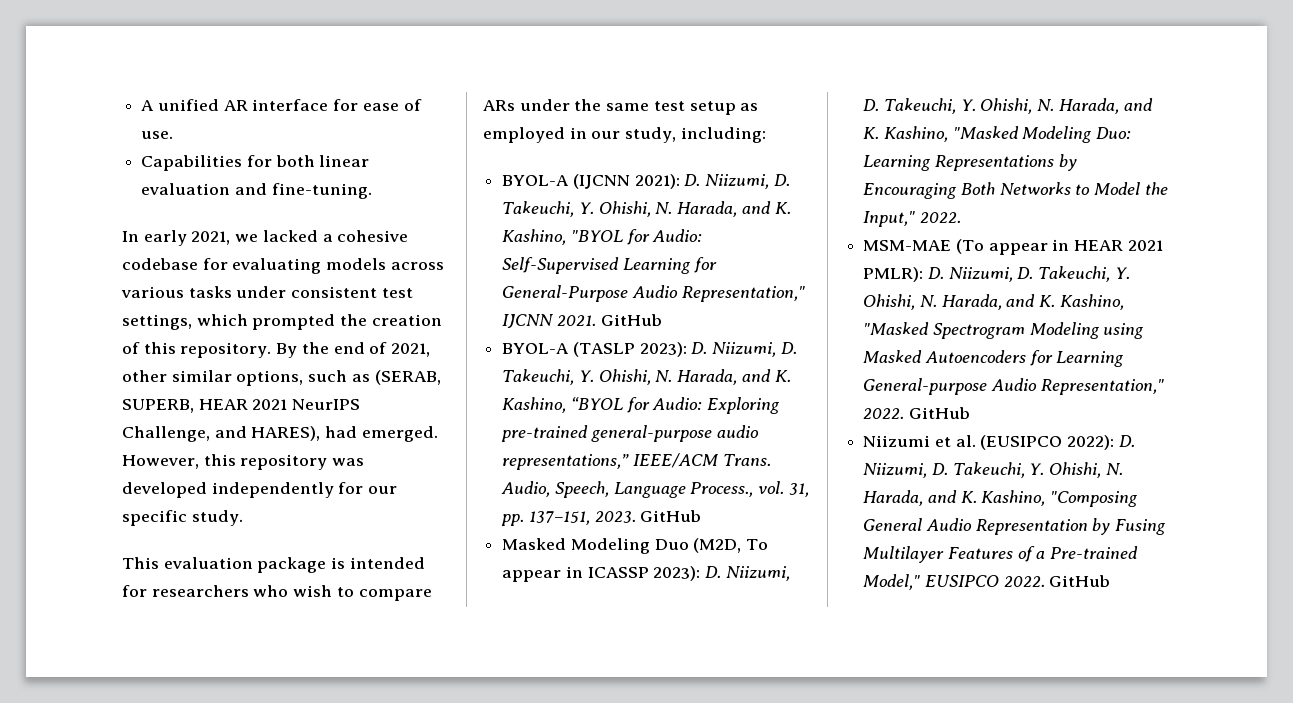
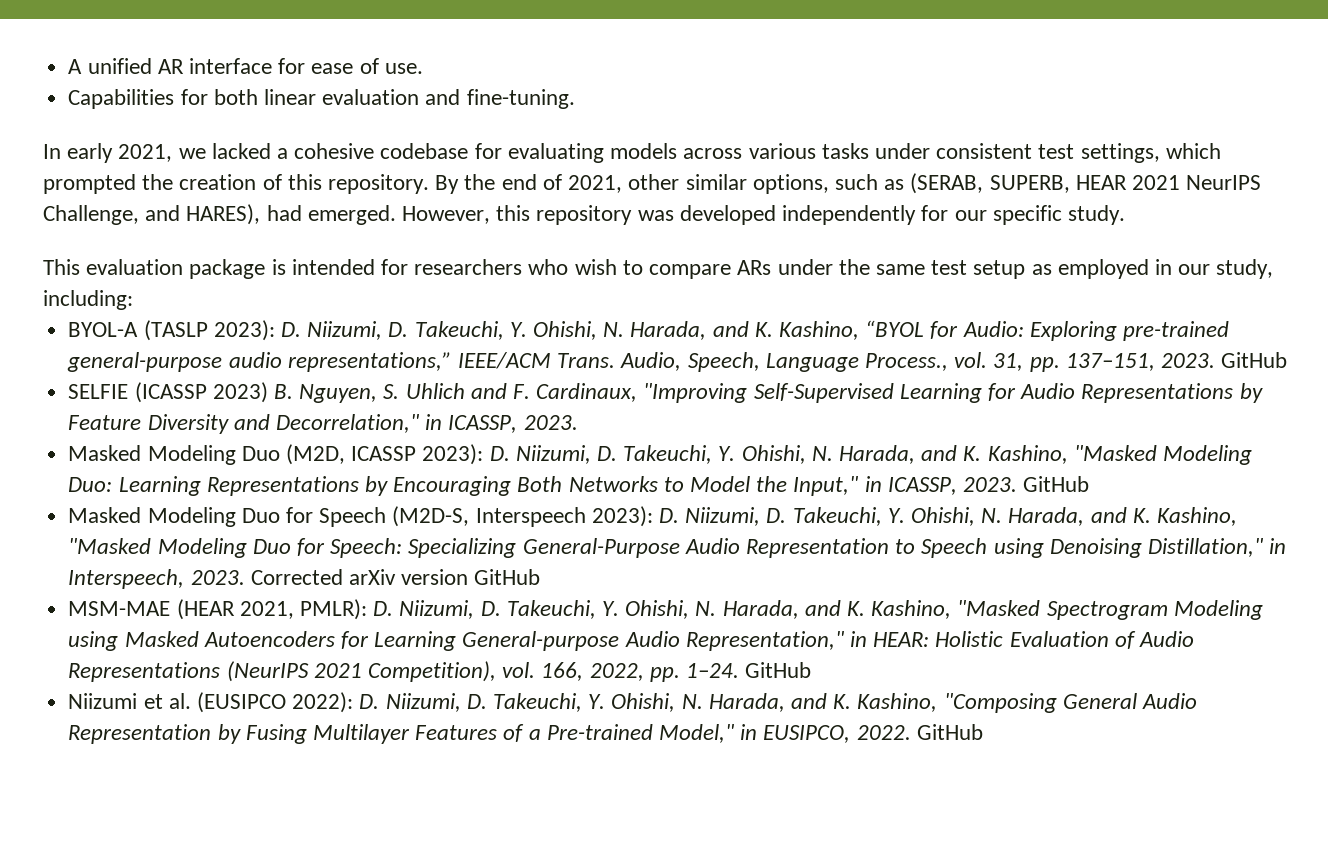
[502,174,790,189] [502,201,791,217] [502,229,703,245] [502,257,717,274] [502,285,805,302] [502,314,662,328] // BYOL-A (IJCNN 2021): D. Niizumi, D. Takeuchi, Y. Ohishi, N. Harada, and K. Kashino, "BYOL for Audio: Self-Supervised Learning for General-Purpose Audio Representation," IJCNN 2021. GitHub -> (133, 300) none
(702, 516) none -> [68,382,1263,403] [68,414,578,434] // SELFIE (ICASSP 2023) B. Nguyen, S. Uhlich and F. Cardinaux, "Improving Self-Supervised Learning for Audio Representations by Feature Diversity and Decorrelation," in ICASSP, 2023.
[746,539,769,550] [502,566,583,582] To appear in -> (345, 454) none
[919,212,961,223] [863,239,1163,255] 2022. // MSM-MAE (To appear in HEAR 2021 -> [864,476,1090,495] [68,506,1238,527] [68,538,1287,558] [68,569,541,589] [68,599,294,620] in ICASSP, 2023. GitHub // Masked Modeling Duo for Speech (M2D-S, Interspeech 2023): D. Niizumi, D. Takeuchi, Y. Ohishi, N. Harada, and K. Kashino, "Masked Modeling Duo for Speech: Specializing General-Purpose Audio Representation to Speech using Denoising Distillation," in Interspeech, 2023. Corrected arXiv version GitHub // MSM-MAE (HEAR 2021,
[863,408,905,419] 2022. -> [849,631,1195,649] [68,661,739,682] in HEAR: Holistic Evaluation of Audio Representations (NeurIPS 2021 Competition), vol. 166, 2022, pp. 1–24.
[924,575,999,587] EUSIPCO -> [740,724,851,743] in EUSIPCO,

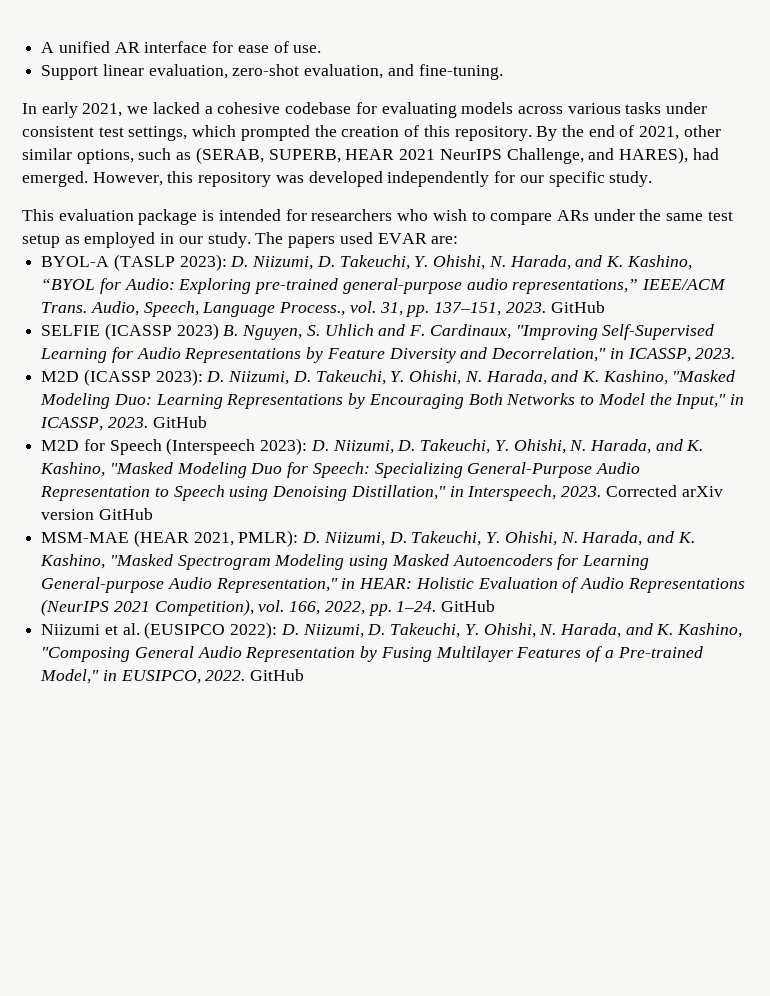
[68,89,420,109] Capabilities for both linear evaluation -> [41,64,384,80] Support linear evaluation, zero-shot evaluation,
[1216,259,1274,279] [43,290,133,310] study, including: -> [207,232,459,248] study. The papers used EVAR are:
[68,444,417,465] Masked Modeling Duo (M2D, ICASSP -> [41,369,151,386] M2D (ICASSP
[68,506,586,527] Masked Modeling Duo for Speech (M2D-S, Interspeech -> [41,438,256,455] M2D for Speech (Interspeech

